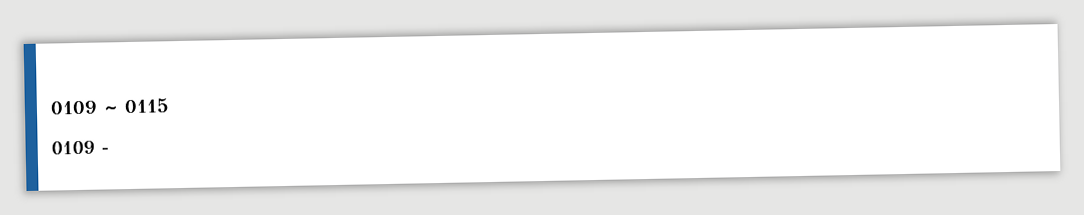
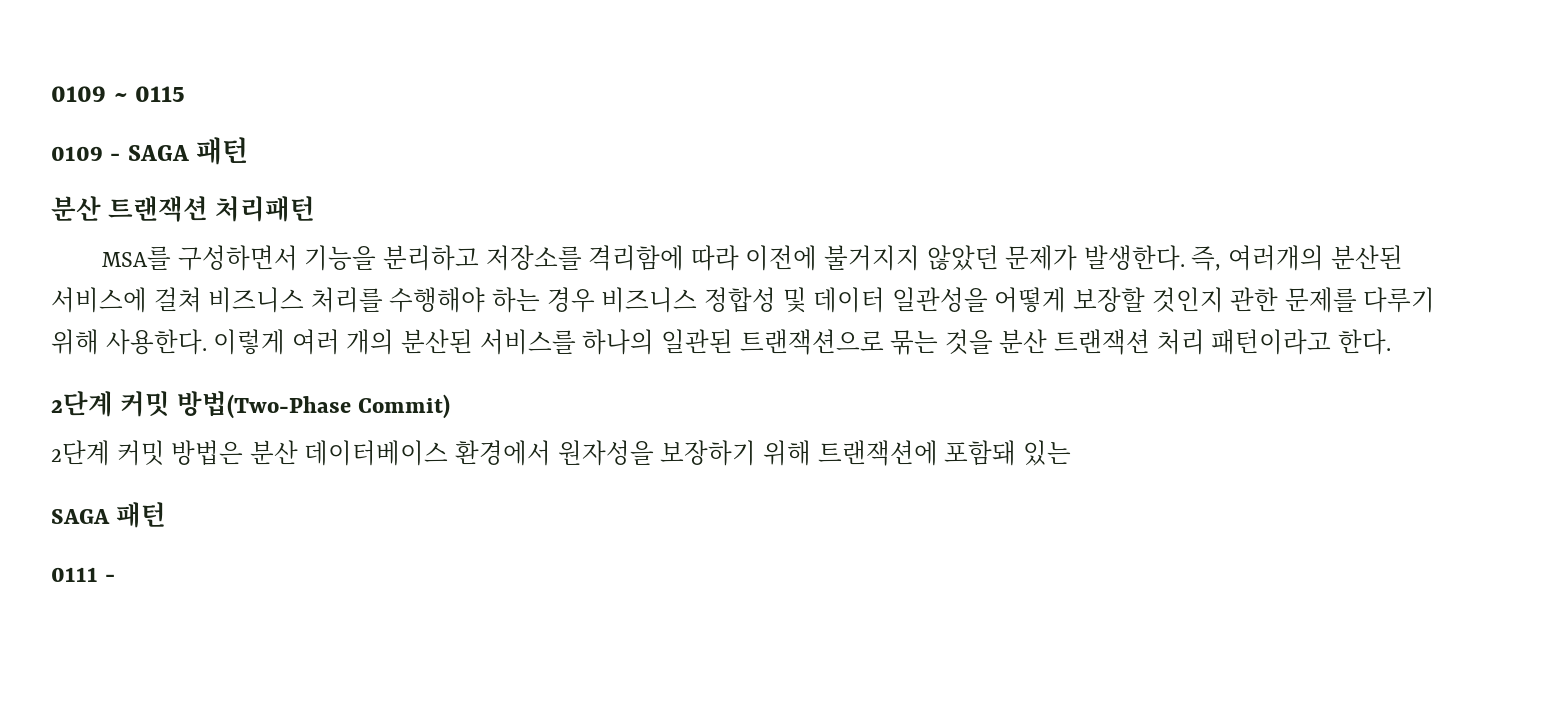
(109, 150) none -> [127,137,248,165] [51,196,315,222] [102,245,1403,271] [51,287,1436,313] [51,329,1391,355] [51,391,450,419] [51,440,1071,466] [51,502,166,528] [51,567,116,582] SAGA 패턴 // 분산 트랜잭션 처리패턴 // MSA를 구성하면서 기능을 분리하고 저장소를 격리함에 따라 이전에 불거지지 않았던 문제가 발생한다. 즉, 여러개의 분산된 서비스에 걸쳐 비즈니스 처리를 수행해야 하는 경우 비즈니스 정합성 및 데이터 일관성을 어떻게 보장할 것인지 관한 문제를 다루기 위해 사용한다. 이렇게 여러 개의 분산된 서비스를 하나의 일관된 트랜잭션으로 묶는 것을 분산 트랜잭션 처리 패턴이라고 한다. // 2단계 커밋 방법(Two-Phase Commit) // 2단계 커밋 방법은 분산 데이터베이스 환경에서 원자성을 보장하기 위해 트랜잭션에 포함돼 있는 // SAGA 패턴 // 0111 -

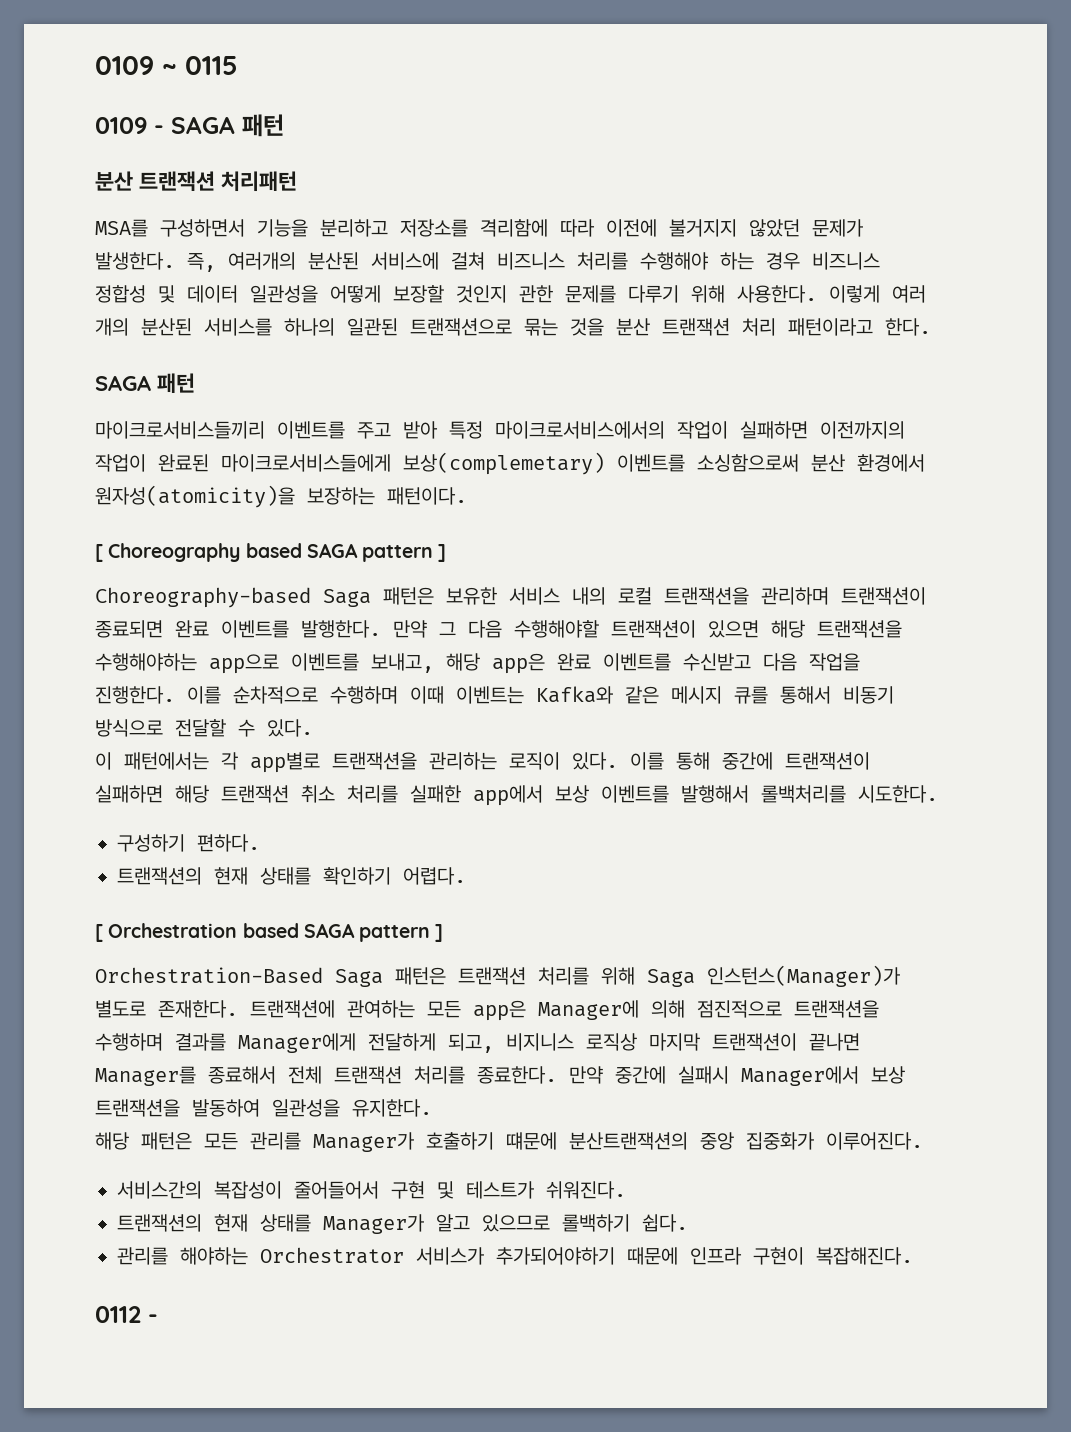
[51,391,450,419] [51,440,1071,466] [51,502,166,528] [51,567,98,582] 2단계 커밋 방법(Two-Phase Commit) // 2단계 커밋 방법은 분산 데이터베이스 환경에서 원자성을 보장하기 위해 트랜잭션에 포함돼 있는 // SAGA 패턴 // 0111 -> [95,373,195,393] [95,421,905,439] [95,452,925,475] [95,485,467,508] [95,543,447,562] [95,587,926,608] [95,620,902,638] [95,653,860,674] [95,686,894,704] [95,719,313,737] [95,752,870,773] [95,785,938,806] [117,834,260,852] [117,867,466,885] [95,923,444,942] [95,965,900,987] [95,1000,879,1021] [95,1033,860,1053] [95,1066,905,1086] [95,1099,432,1117] [95,1132,923,1152] [117,1181,626,1199] [117,1214,688,1234] [117,1247,913,1265] [95,1306,141,1323] SAGA 패턴 // 마이크로서비스들끼리 이벤트를 주고 받아 특정 마이크로서비스에서의 작업이 실패하면 이전까지의 작업이 완료된 마이크로서비스들에게 보상(complemetary) 이벤트를 소싱함으로써 분산 환경에서 원자성(atomicity)을 보장하는 패턴이다. // [ Choreography based SAGA pattern ] // Choreography-based Saga 패턴은 보유한 서비스 내의 로컬 트랜잭션을 관리하며 트랜잭션이 종료되면 완료 이벤트를 발행한다. 만약 그 다음 수행해야할 트랜잭션이 있으면 해당 트랜잭션을 수행해야하는 app으로 이벤트를 보내고, 해당 app은 완료 이벤트를 수신받고 다음 작업을 진행한다. 이를 순차적으로 수행하며 이때 이벤트는 Kafka와 같은 메시지 큐를 통해서 비동기 방식으로 전달할 수 있다. // 이 패턴에서는 각 app별로 트랜잭션을 관리하는 로직이 있다. 이를 통해 중간에 트랜잭션이 실패하면 해당 트랜잭션 취소 처리를 실패한 app에서 보상 이벤트를 발행해서 롤백처리를 시도한다. // 구성하기 편하다. // 트랜잭션의 현재 상태를 확인하기 어렵다. // [ Orchestration based SAGA pattern ] // Orchestration-Based Saga 패턴은 트랜잭션 처리를 위해 Saga 인스턴스(Manager)가 별도로 존재한다. 트랜잭션에 관여하는 모든 app은 Manager에 의해 점진적으로 트랜잭션을 수행하며 결과를 Manager에게 전달하게 되고, 비지니스 로직상 마지막 트랜잭션이 끝나면 Manager를 종료해서 전체 트랜잭션 처리를 종료한다. 만약 중간에 실패시 Manager에서 보상 트랜잭션을 발동하여 일관성을 유지한다. // 해당 패턴은 모든 관리를 Manager가 호출하기 떄문에 분산트랜잭션의 중앙 집중화가 이루어진다. // 서비스간의 복잡성이 줄어들어서 구현 및 테스트가 쉬워진다. // 트랜잭션의 현재 상태를 Manager가 알고 있으므로 롤백하기 쉽다. // 관리를 해야하는 Orchestrator 서비스가 추가되어야하기 때문에 인프라 구현이 복잡해진다. // 0112

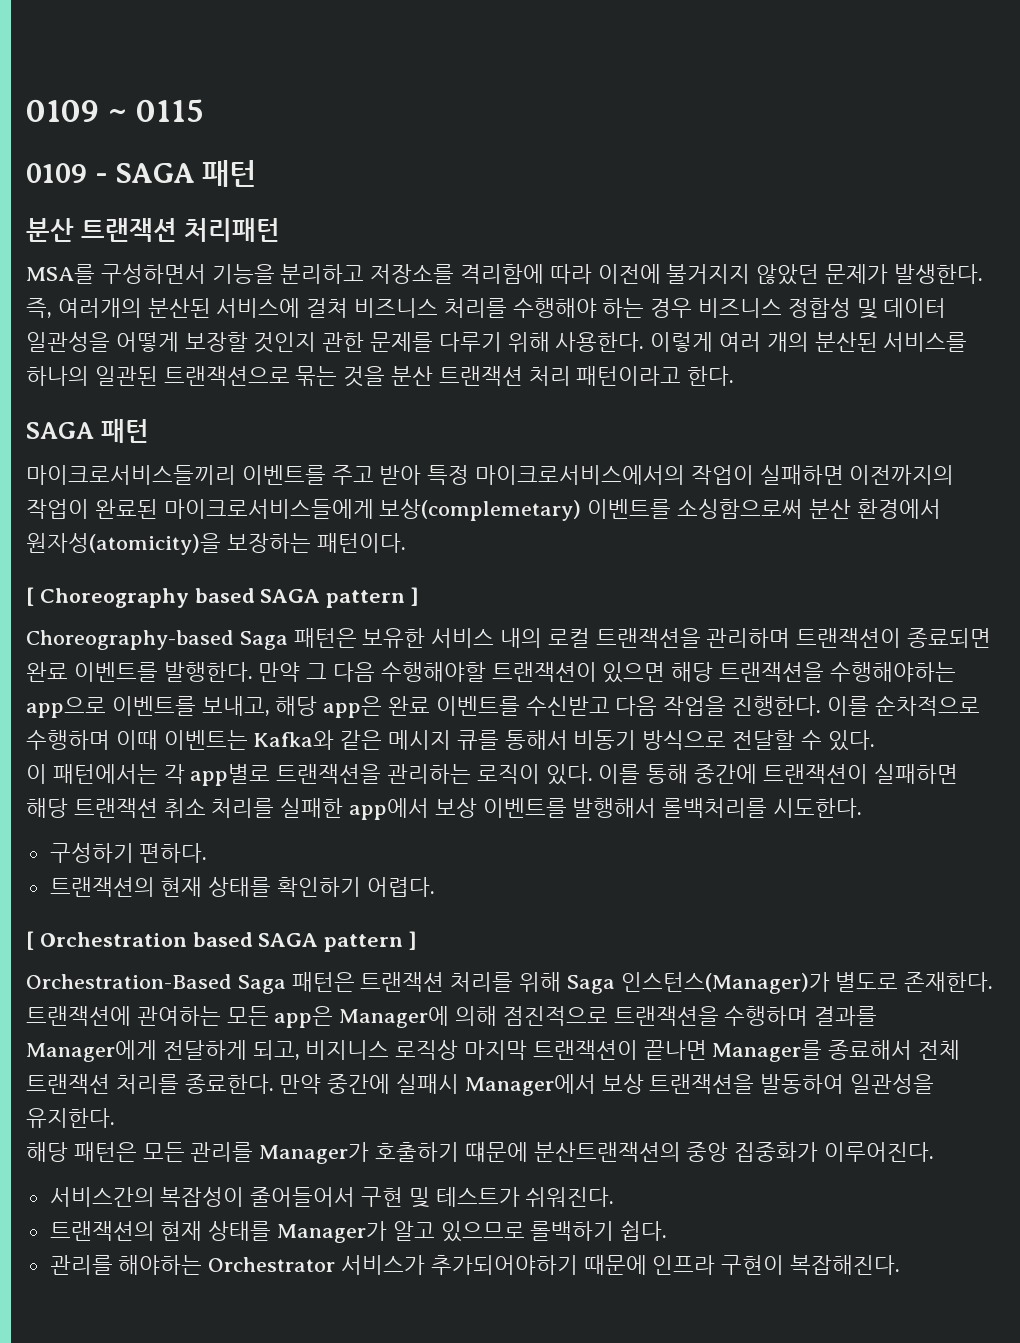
[95,1306,158,1323] // 0112 - -> (901, 1265) none

